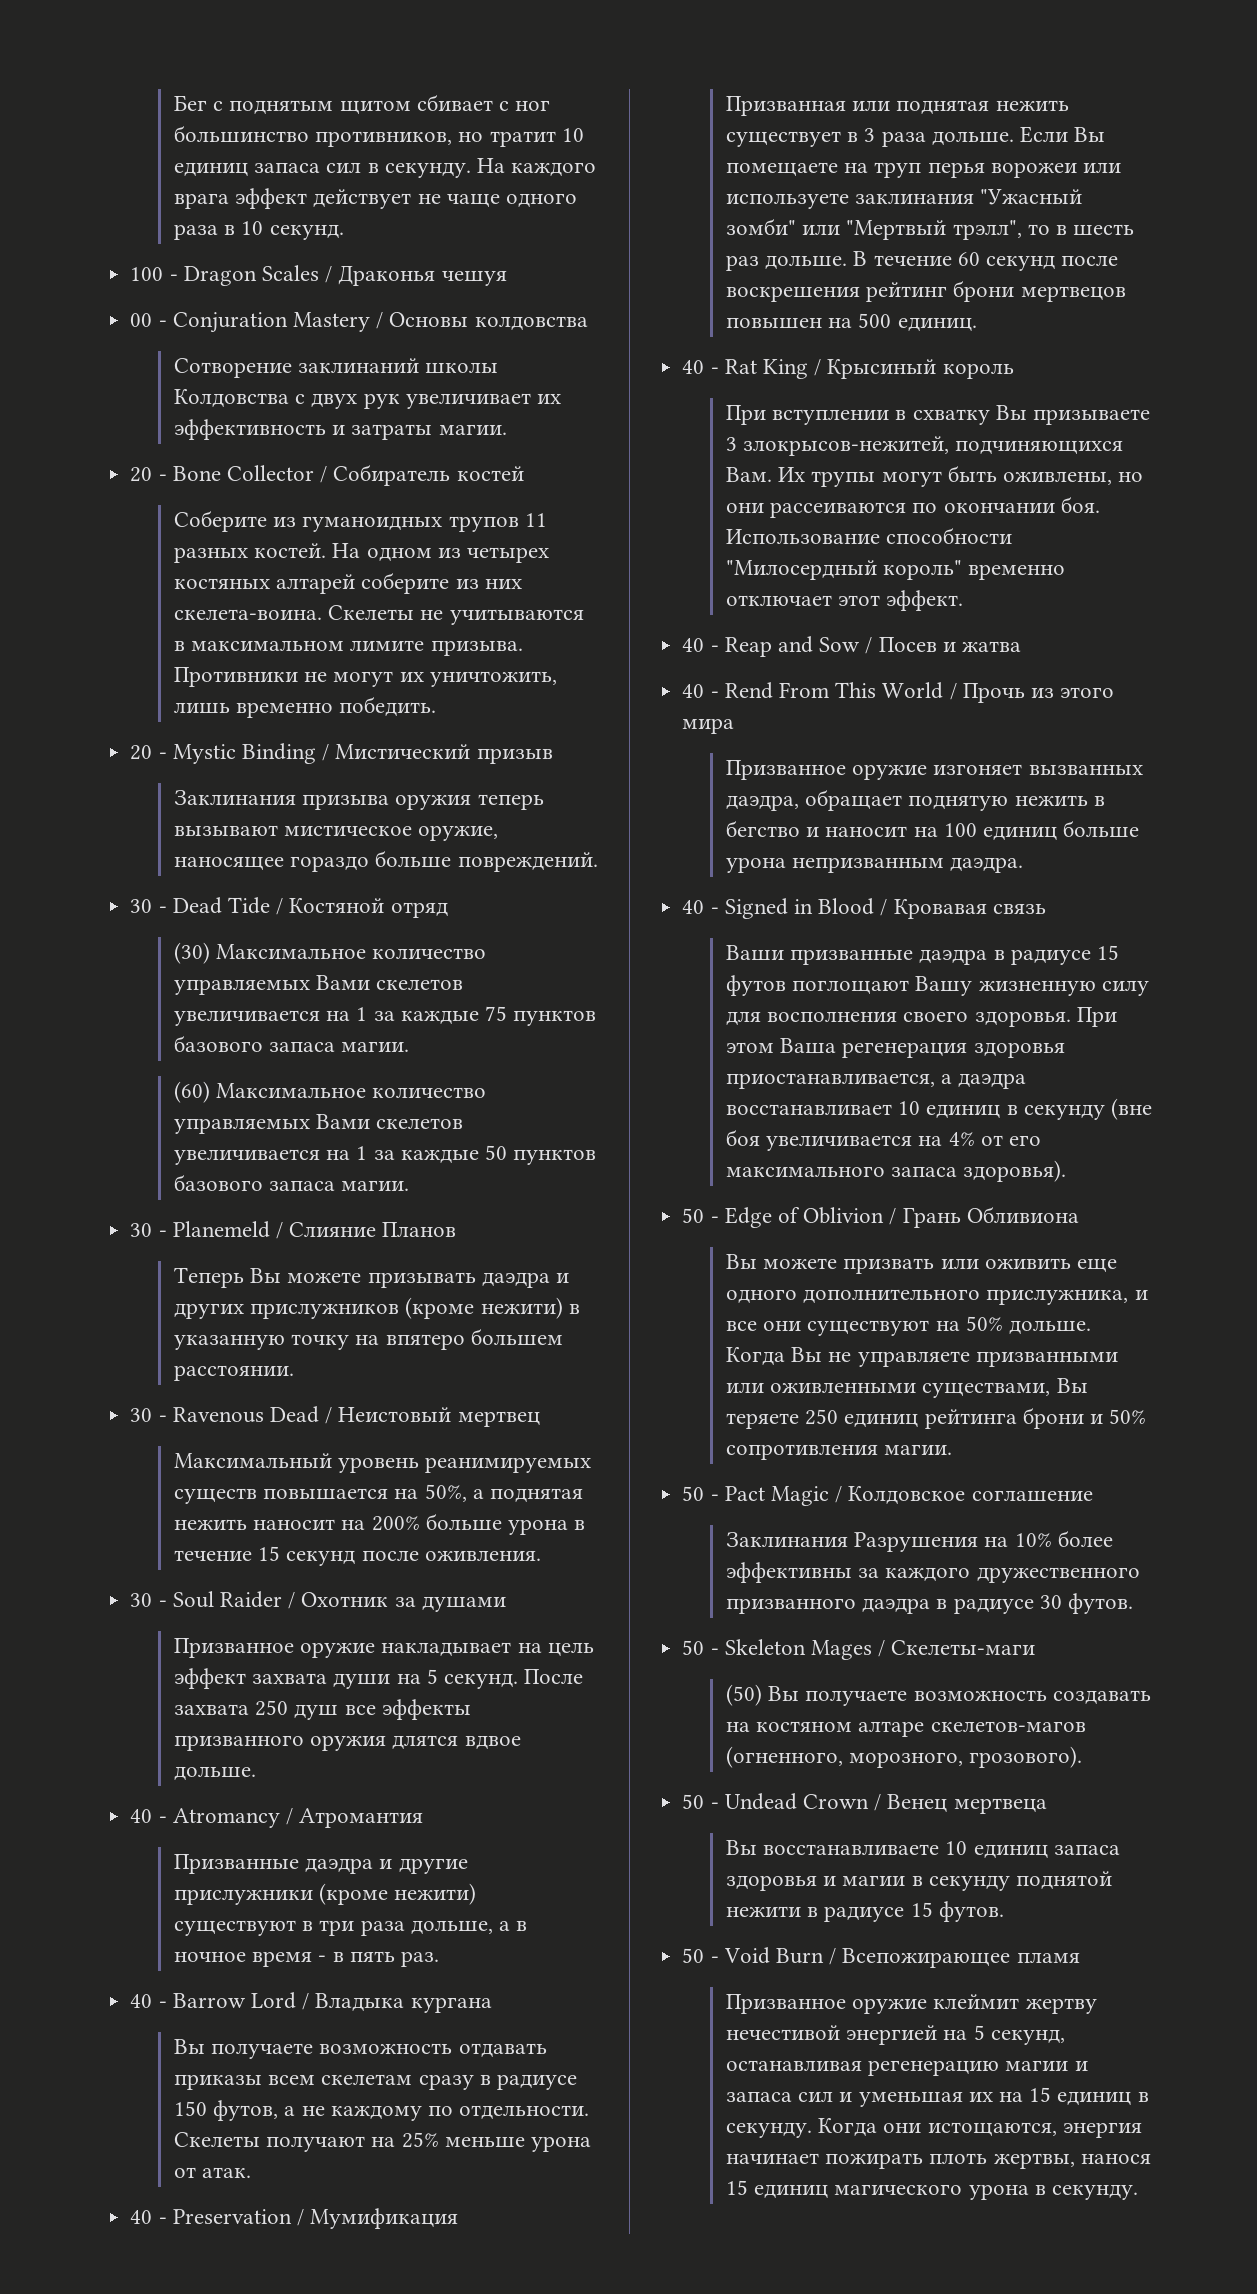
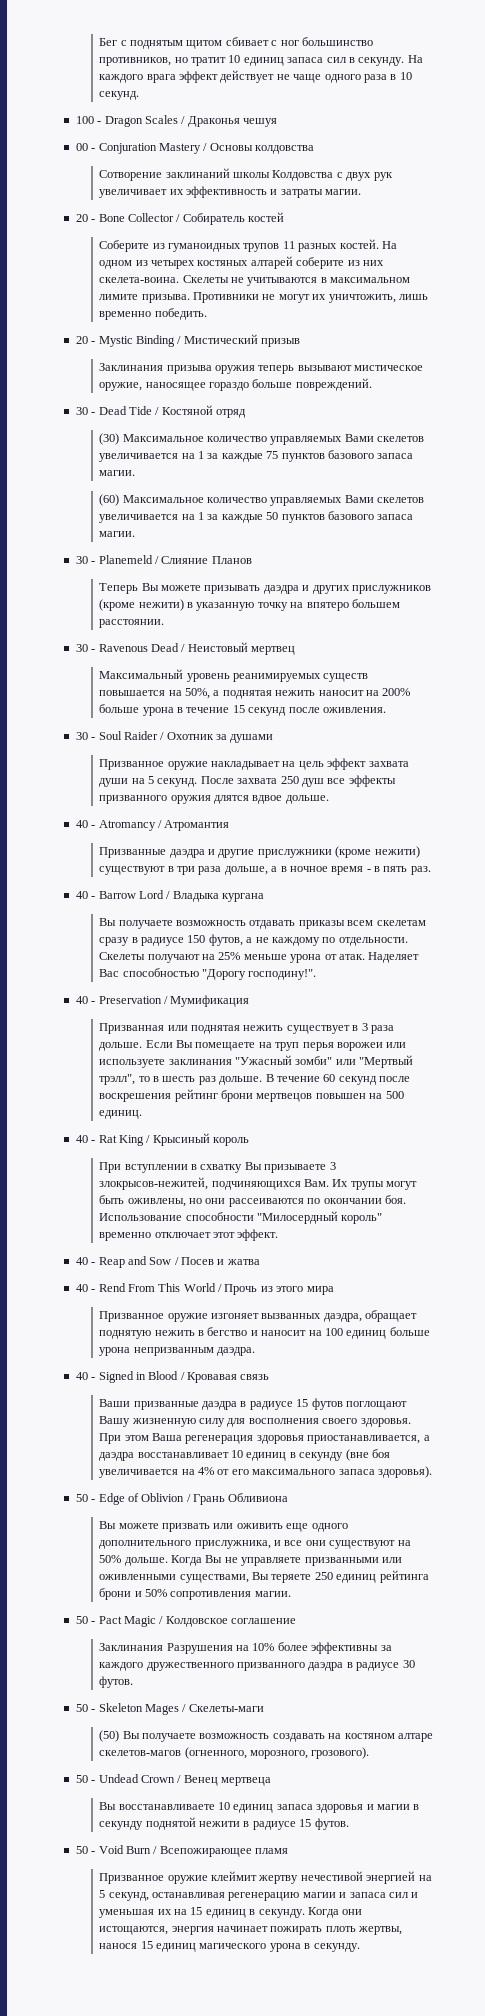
(252, 2172) none -> [368,952,420,963] [99,968,317,980] Наделяет Вас способностью "Дорогу господину!".

